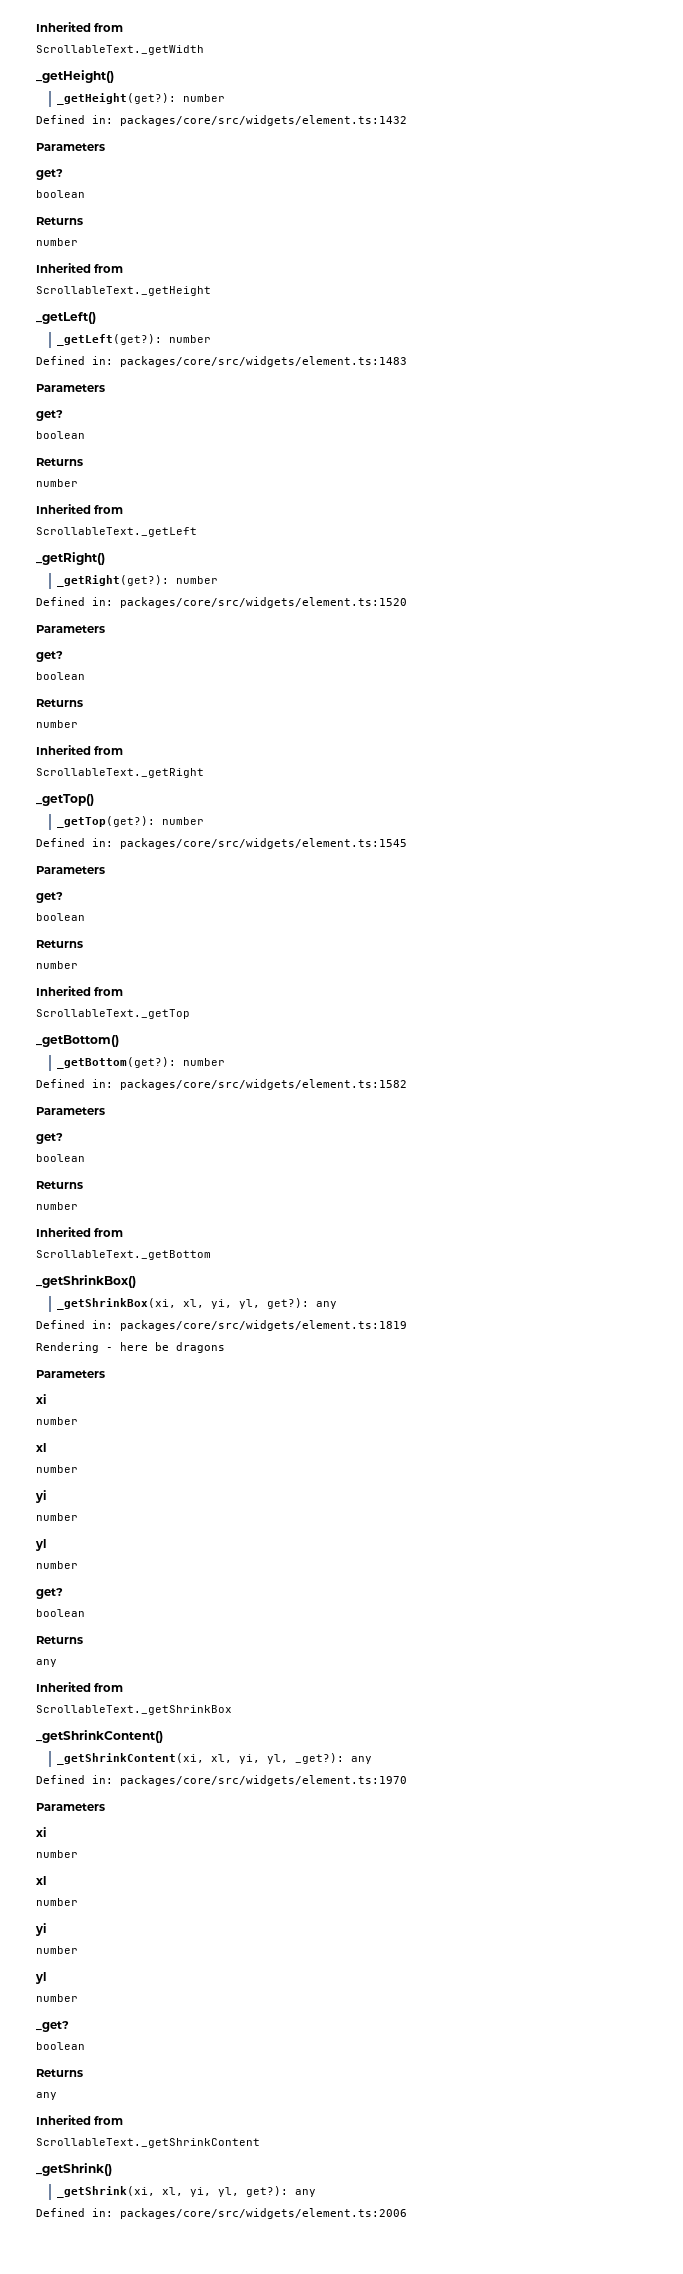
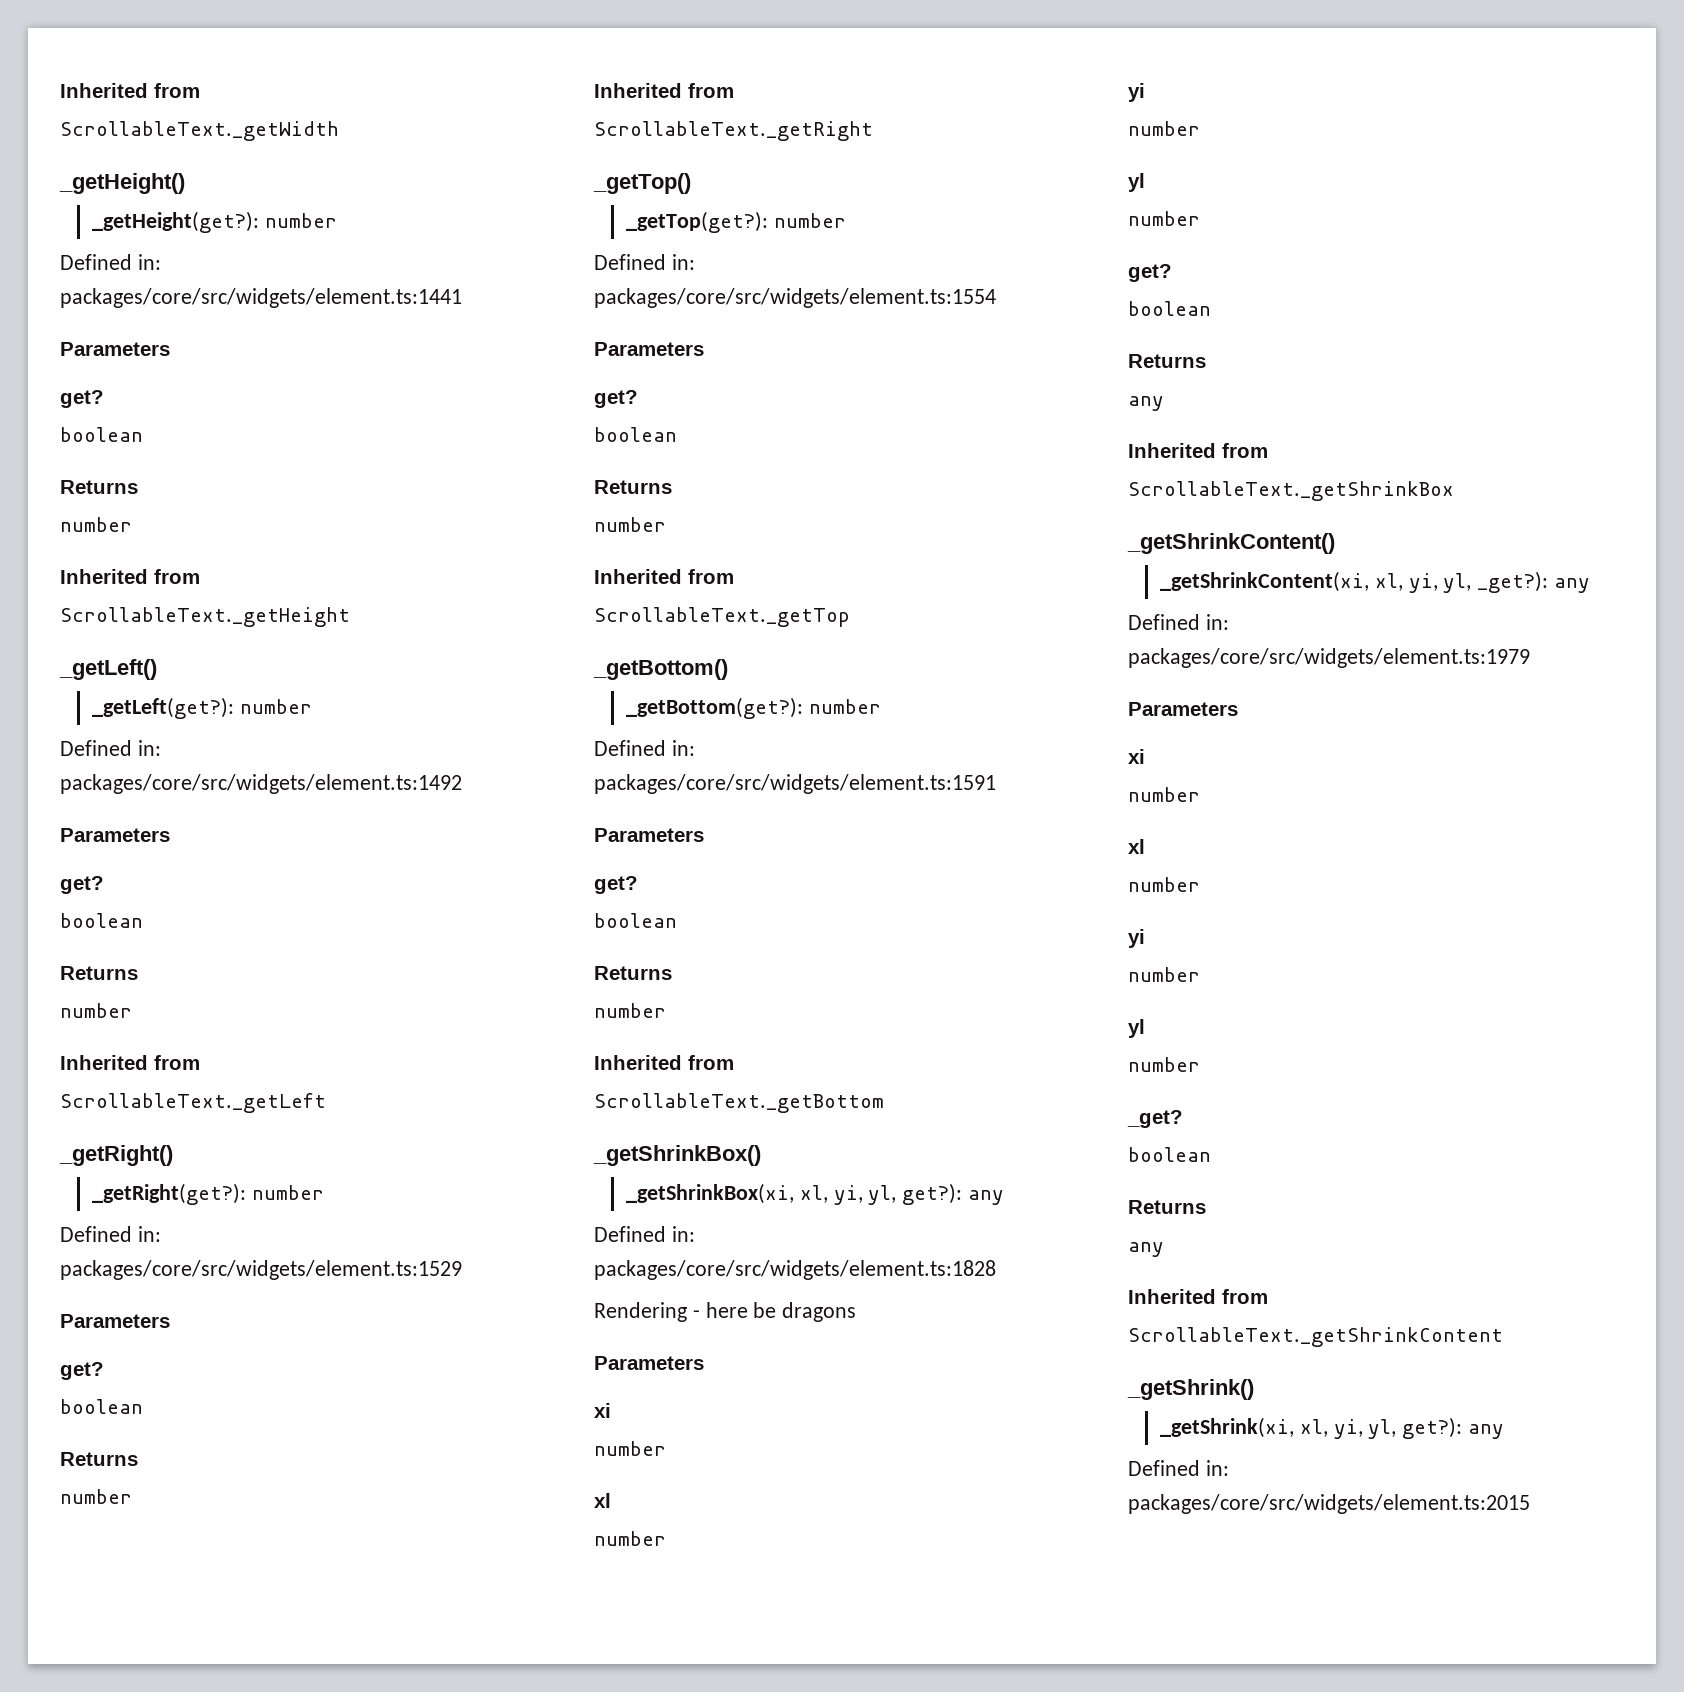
[120,115,407,126] packages/core/src/widgets/element.ts:1432 -> [60,288,462,308] packages/core/src/widgets/element.ts:1441
[120,356,407,367] packages/core/src/widgets/element.ts:1483 -> [60,774,462,794] packages/core/src/widgets/element.ts:1492
[120,597,407,608] packages/core/src/widgets/element.ts:1520 -> [60,1260,462,1280] packages/core/src/widgets/element.ts:1529
[120,838,407,849] packages/core/src/widgets/element.ts:1545 -> [594,288,996,308] packages/core/src/widgets/element.ts:1554
[120,1079,407,1090] packages/core/src/widgets/element.ts:1582 -> [594,774,996,794] packages/core/src/widgets/element.ts:1591
[120,1320,407,1331] packages/core/src/widgets/element.ts:1819 -> [594,1260,996,1280] packages/core/src/widgets/element.ts:1828
[120,1775,407,1786] packages/core/src/widgets/element.ts:1970 -> [1128,648,1530,668] packages/core/src/widgets/element.ts:1979
[120,2208,407,2219] packages/core/src/widgets/element.ts:2006 -> [1128,1494,1530,1514] packages/core/src/widgets/element.ts:2015

